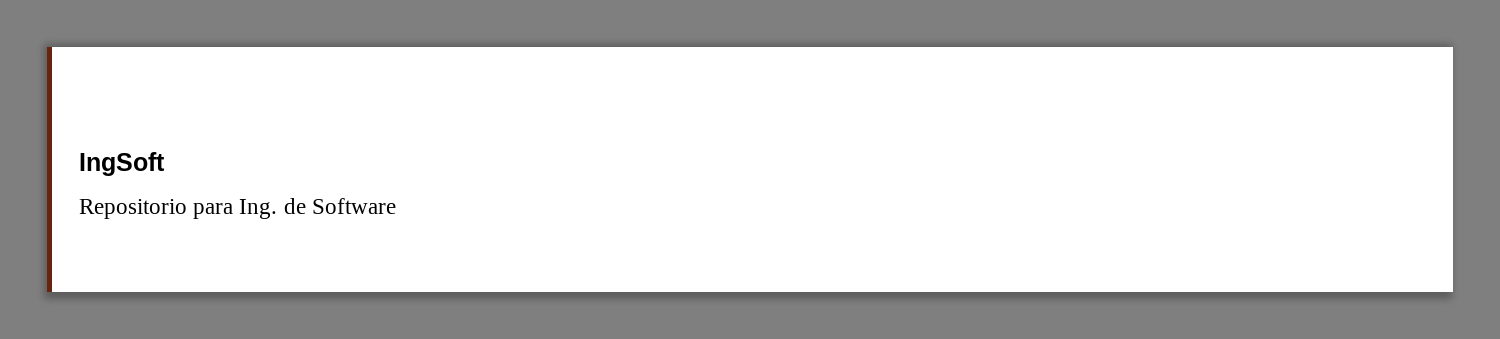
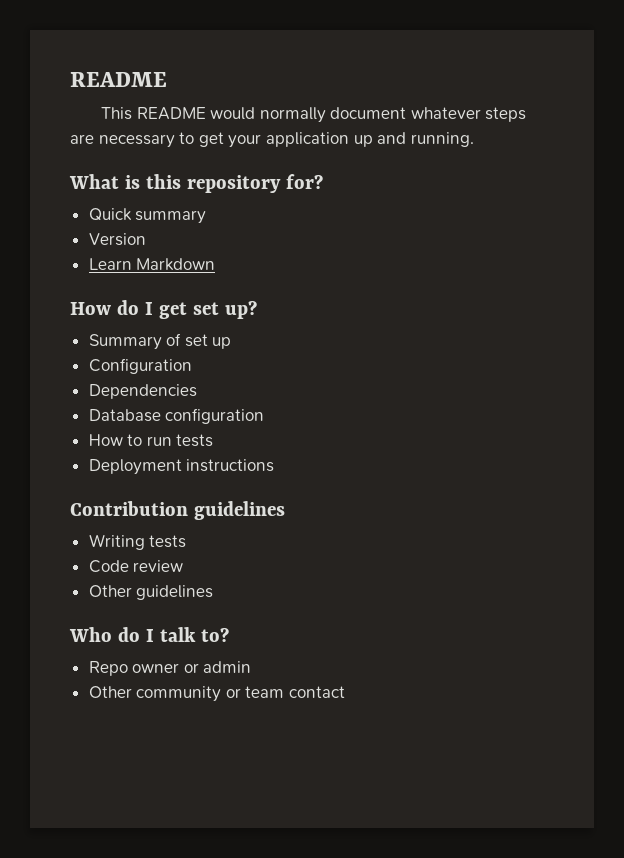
[79,152,165,176] [79,198,396,219] IngSoft // Repositorio para Ing. de Software -> [70,72,167,87] [100,107,527,123] [70,132,474,148] [69,174,323,193] [88,208,207,224] [88,233,146,246] [88,258,216,271] [70,300,257,319] [88,333,232,350] [88,358,192,374] [88,384,197,399] [88,408,265,424] [88,434,214,447] [88,459,275,475] [70,501,285,520] [88,534,187,550] [88,560,184,573] [88,585,214,600] [69,627,229,642] [88,661,252,676] [88,686,346,702] README // This README would normally document whatever steps are necessary to get your application up and running. // What is this repository for? // Quick summary // Version // Learn Markdown // How do I get set up? // Summary of set up // Configuration // Dependencies // Database configuration // How to run tests // Deployment instructions // Contribution guidelines // Writing tests // Code review // Other guidelines // Who do I talk to? // Repo owner or admin // Other community or team contact

